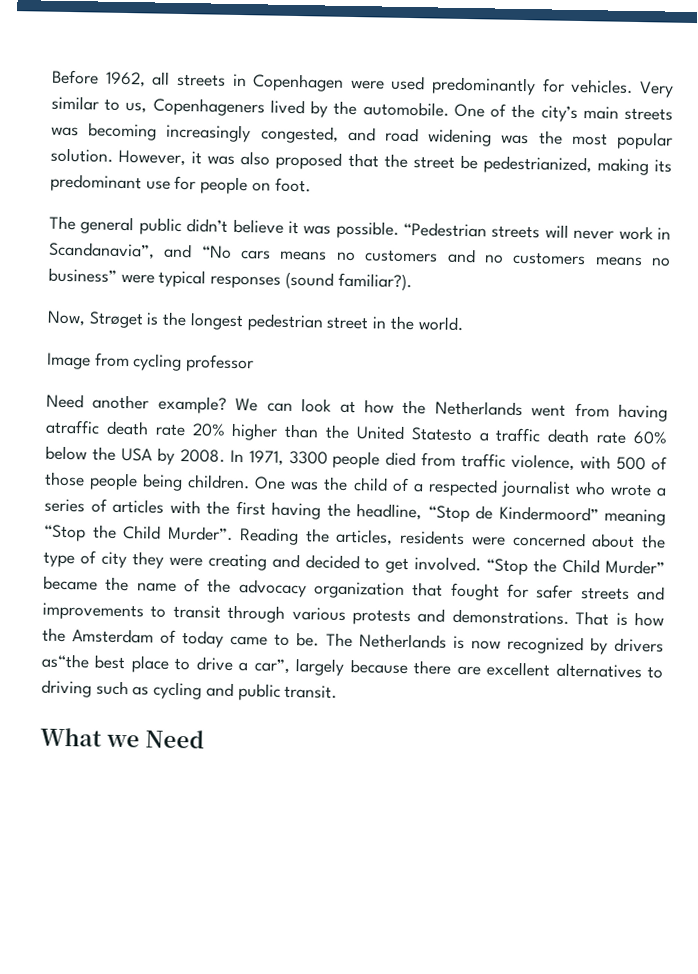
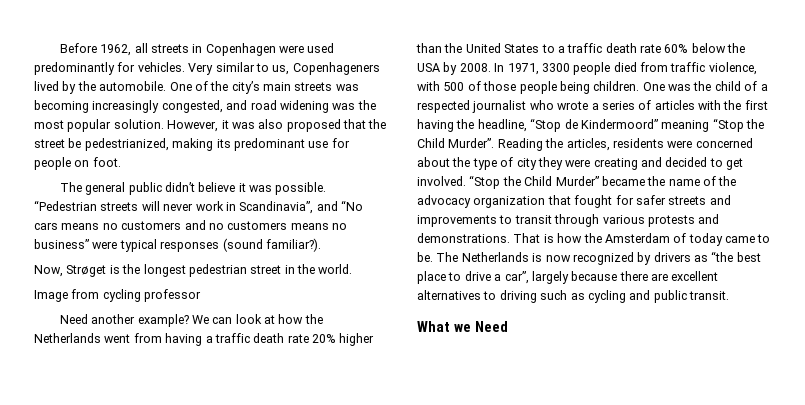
[48,241,155,260] Scandanavia”, -> [239,201,314,214] Scandinavia”,
[45,419,100,435] atraffic -> [205,333,250,343] a traffic
[410,427,473,442] Statesto -> [504,44,555,53] States to
[41,653,90,669] as“the -> [694,251,734,262] as “the

